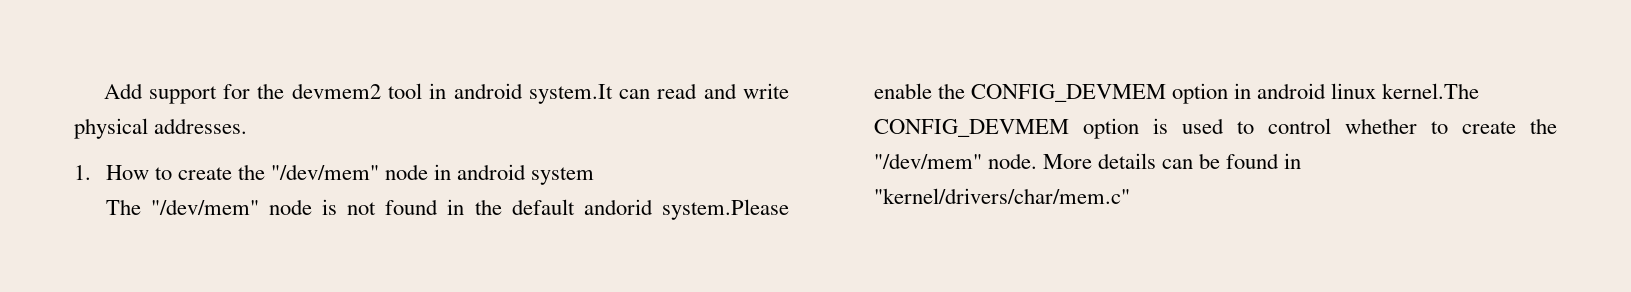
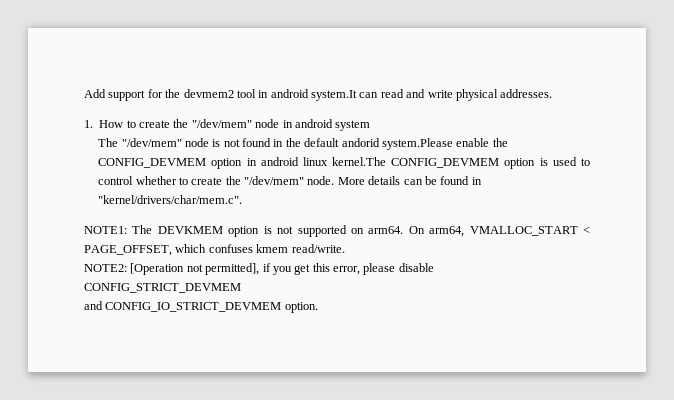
[873,188,1130,204] "kernel/drivers/char/mem.c" -> [98,195,243,204] [84,225,590,237] [84,244,345,256] [84,263,434,275] [84,283,241,293] [84,301,318,313] "kernel/drivers/char/mem.c". // NOTE1: The DEVKMEM option is not supported on arm64. On arm64, VMALLOC_START < PAGE_OFFSET, which confuses kmem read/write. // NOTE2: [Operation not permitted], if you get this error, please disable CONFIG_STRICT_DEVMEM // and CONFIG_IO_STRICT_DEVMEM option.

